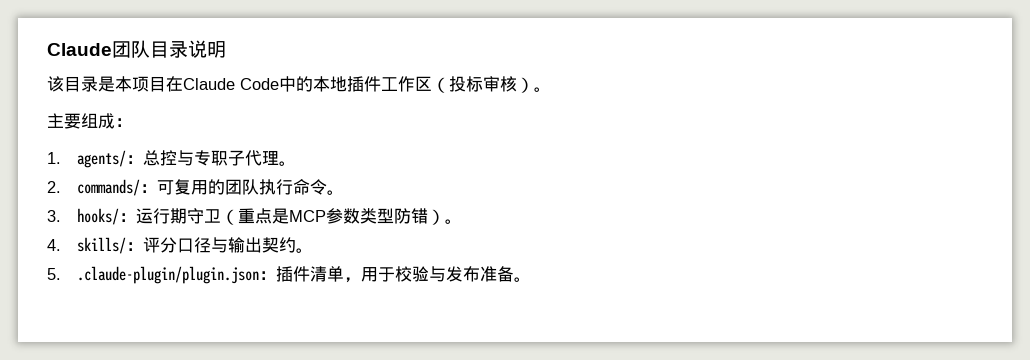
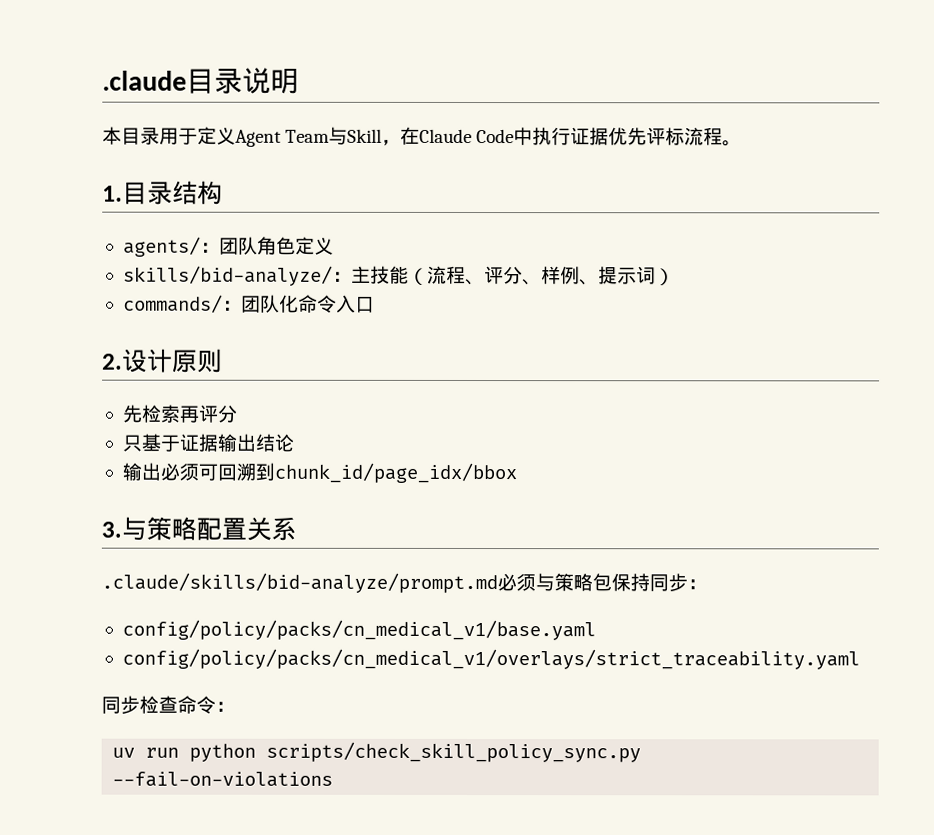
[47,40,150,58] Claude团队 -> [102,70,187,91] .claude
[47,76,551,93] [47,113,132,129] [47,150,296,168] [47,179,344,196] [47,208,462,225] [47,237,313,254] [47,266,531,284] 该目录是本项目在Claude Code中的本地插件工作区（投标审核）。 // 主要组成： // 1. agents/：总控与专职子代理。 // 2. commands/：可复用的团队执行命令。 // 3. hooks/：运行期守卫（重点是MCP参数类型防错）。 // 4. skills/：评分口径与输出契约。 // 5. .claude-plugin/plugin.json：插件清单，用于校验与发布准备。 -> [102,126,743,147] [102,180,223,205] [122,236,334,257] [122,265,675,286] [122,294,375,313] [102,348,223,373] [121,404,238,423] [121,433,294,452] [121,462,517,484] [101,516,297,541] [101,572,707,594] [121,619,596,641] [121,648,860,670] [101,695,235,715] [112,741,642,763] [112,771,334,787] 本目录用于定义Agent Team与Skill，在Claude Code中执行证据优先评标流程。 // 1.目录结构 // agents/：团队角色定义 // skills/bid-analyze/：主技能（流程、评分、样例、提示词） // commands/：团队化命令入口 // 2.设计原则 // 先检索再评分 // 只基于证据输出结论 // 输出必须可回溯到chunk_id/page_idx/bbox // 3.与策略配置关系 // .claude/skills/bid-analyze/prompt.md必须与策略包保持同步： // config/policy/packs/cn_medical_v1/base.yaml // config/policy/packs/cn_medical_v1/overlays/strict_traceability.yaml // 同步检查命令： // uv run python scripts/check_skill_policy_sync.py --fail-on-violations

